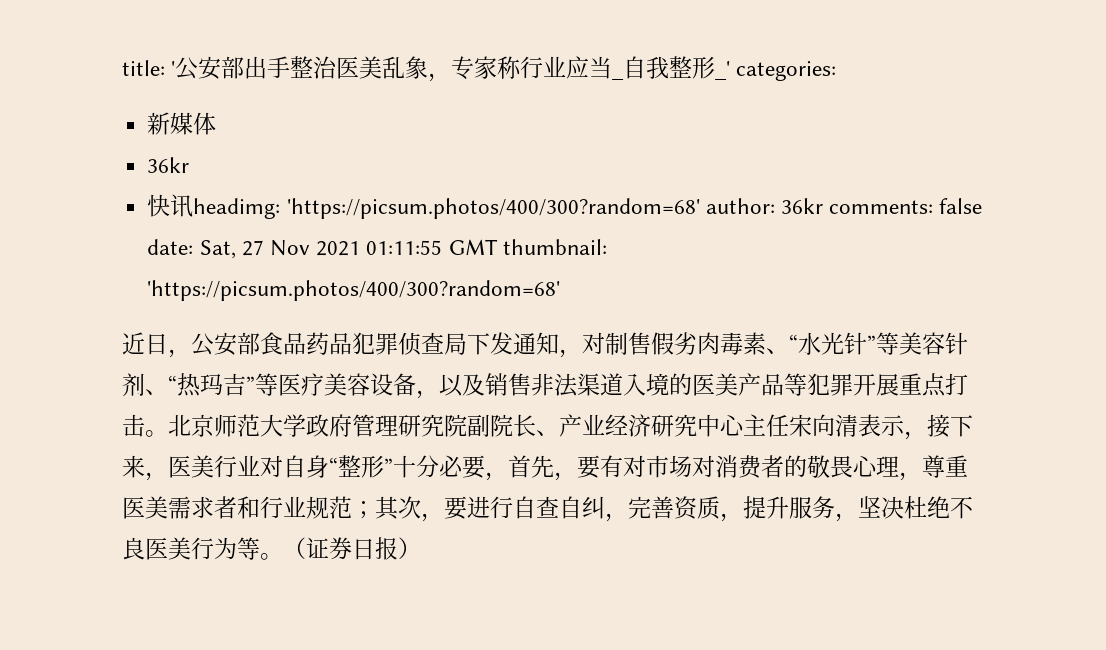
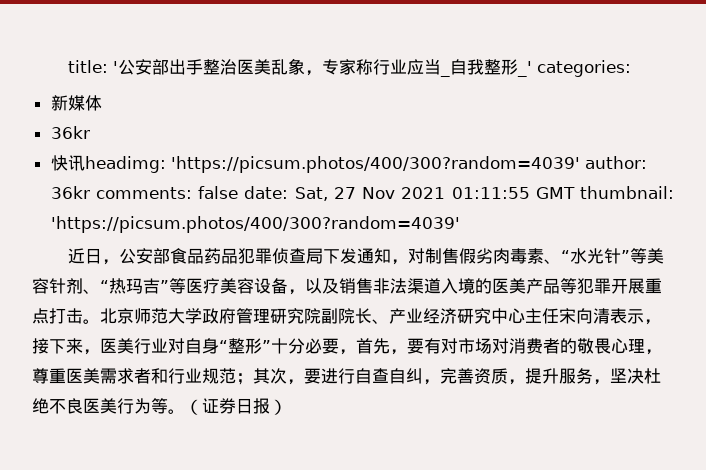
[286,198,700,219] 'https://picsum.photos/400/300?random=68' -> [170,156,580,173] 'https://picsum.photos/400/300?random=4039'
[147,280,561,301] 'https://picsum.photos/400/300?random=68' -> [50,216,460,233] 'https://picsum.photos/400/300?random=4039'

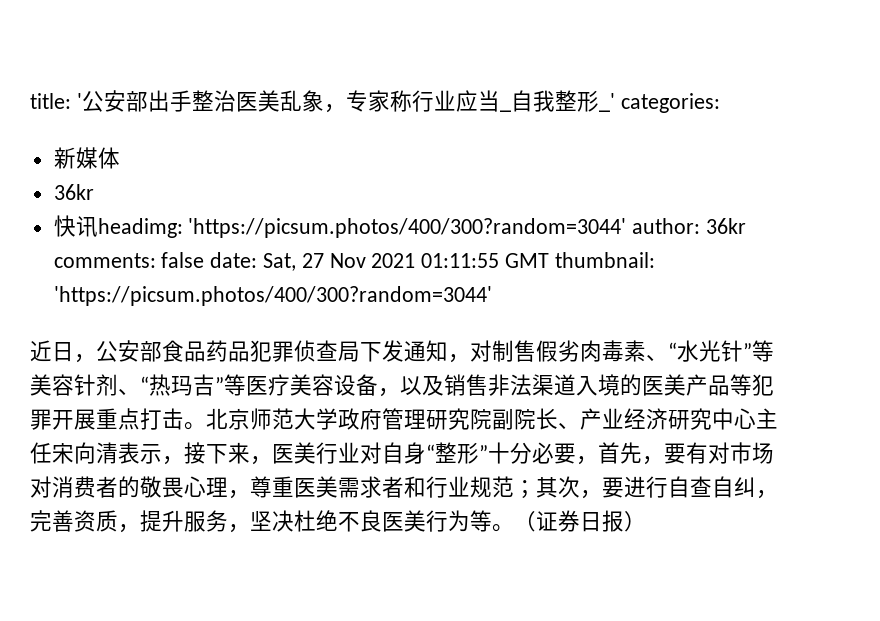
[170,156,580,173] 'https://picsum.photos/400/300?random=4039' -> [188,218,627,238] 'https://picsum.photos/400/300?random=3044'
[50,216,460,233] 'https://picsum.photos/400/300?random=4039' -> [53,286,492,306] 'https://picsum.photos/400/300?random=3044'

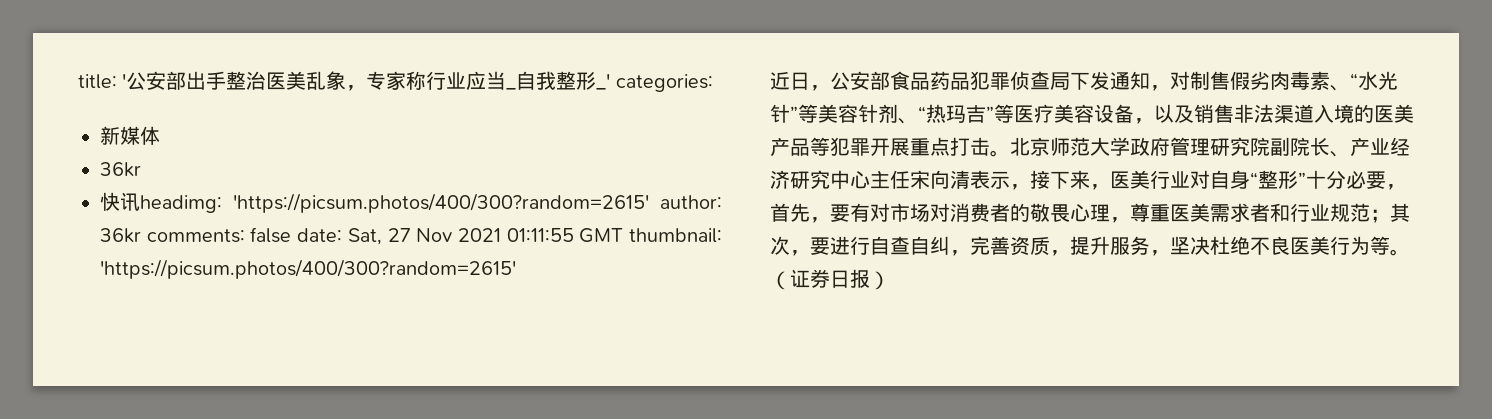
[188,218,627,238] 'https://picsum.photos/400/300?random=3044' -> [233,193,649,213] 'https://picsum.photos/400/300?random=2615'
[53,286,492,306] 'https://picsum.photos/400/300?random=3044' -> [100,259,516,279] 'https://picsum.photos/400/300?random=2615'

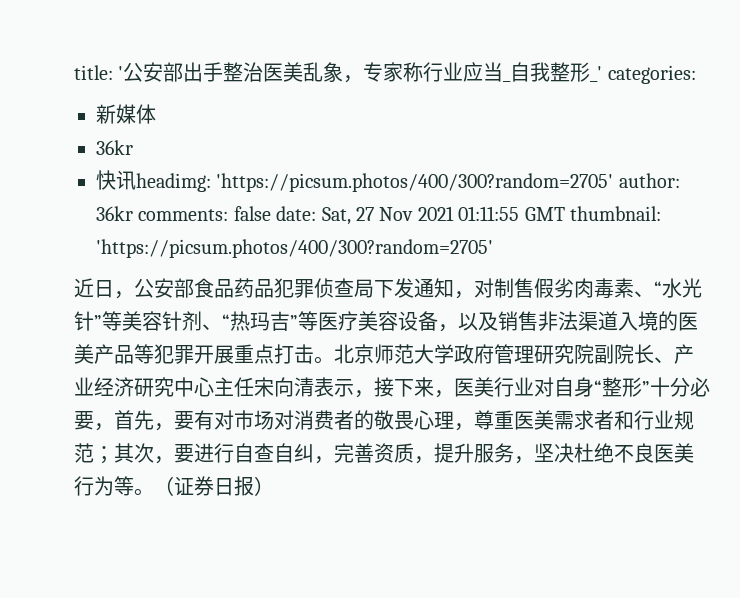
[233,193,649,213] 'https://picsum.photos/400/300?random=2615' -> [216,173,614,192] 'https://picsum.photos/400/300?random=2705'
[100,259,516,279] 'https://picsum.photos/400/300?random=2615' -> [96,239,493,258] 'https://picsum.photos/400/300?random=2705'

